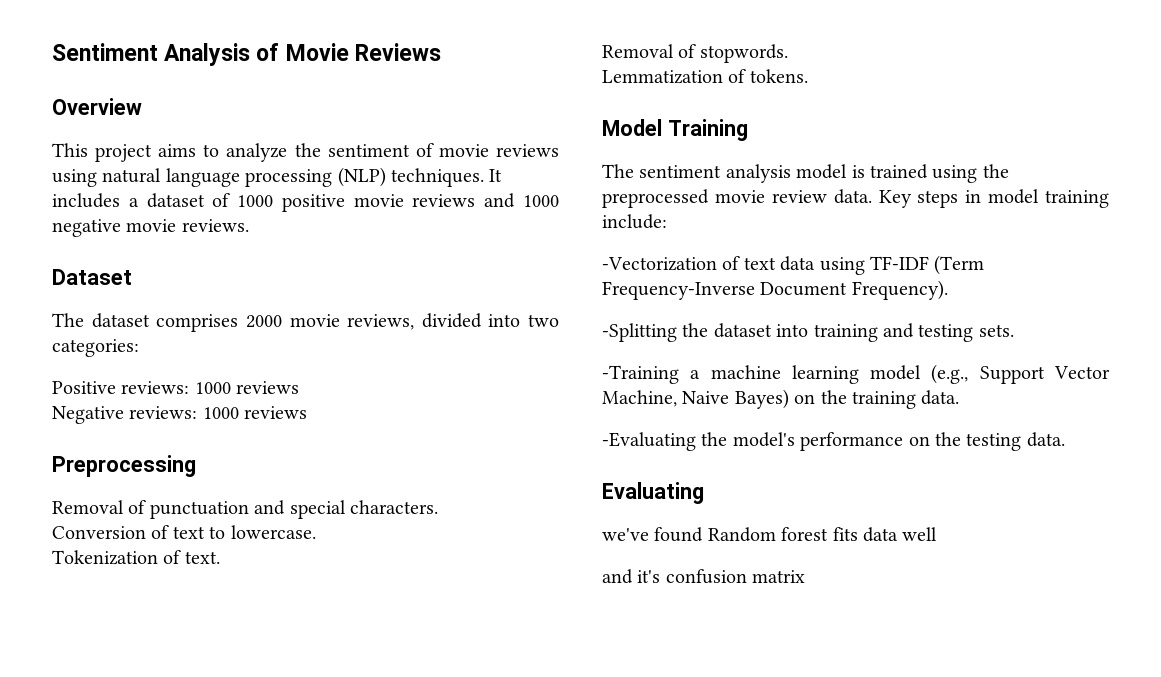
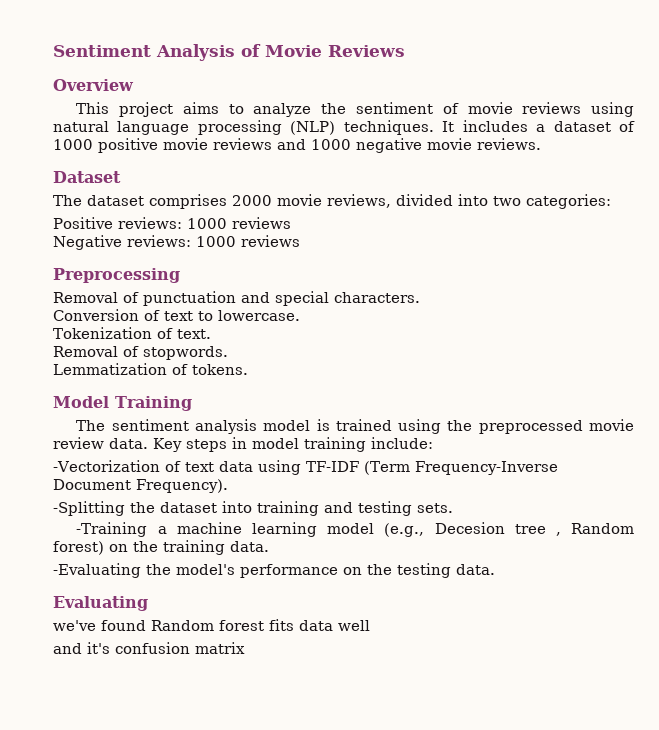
[979,366,1110,384] [602,389,789,409] Support Vector Machine, Naive Bayes) -> [434,522,635,536] [53,541,104,555] Decesion tree , Random forest)

